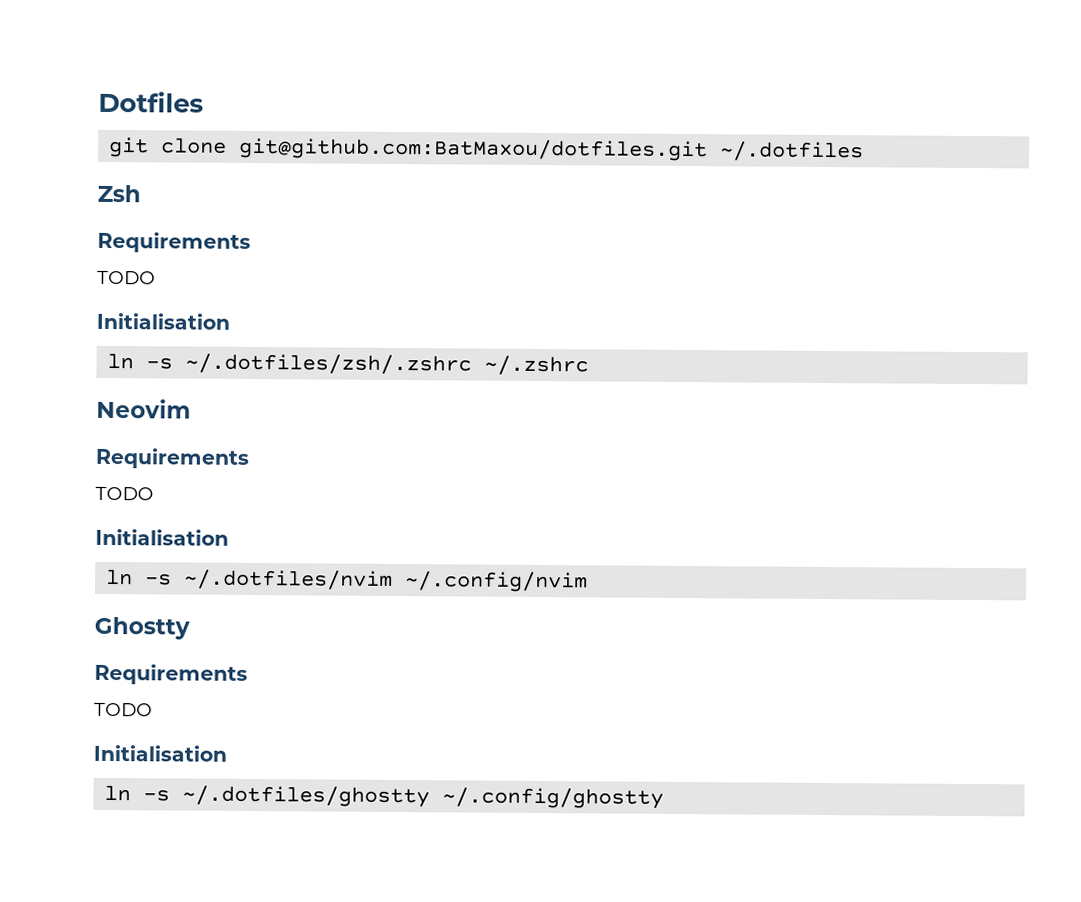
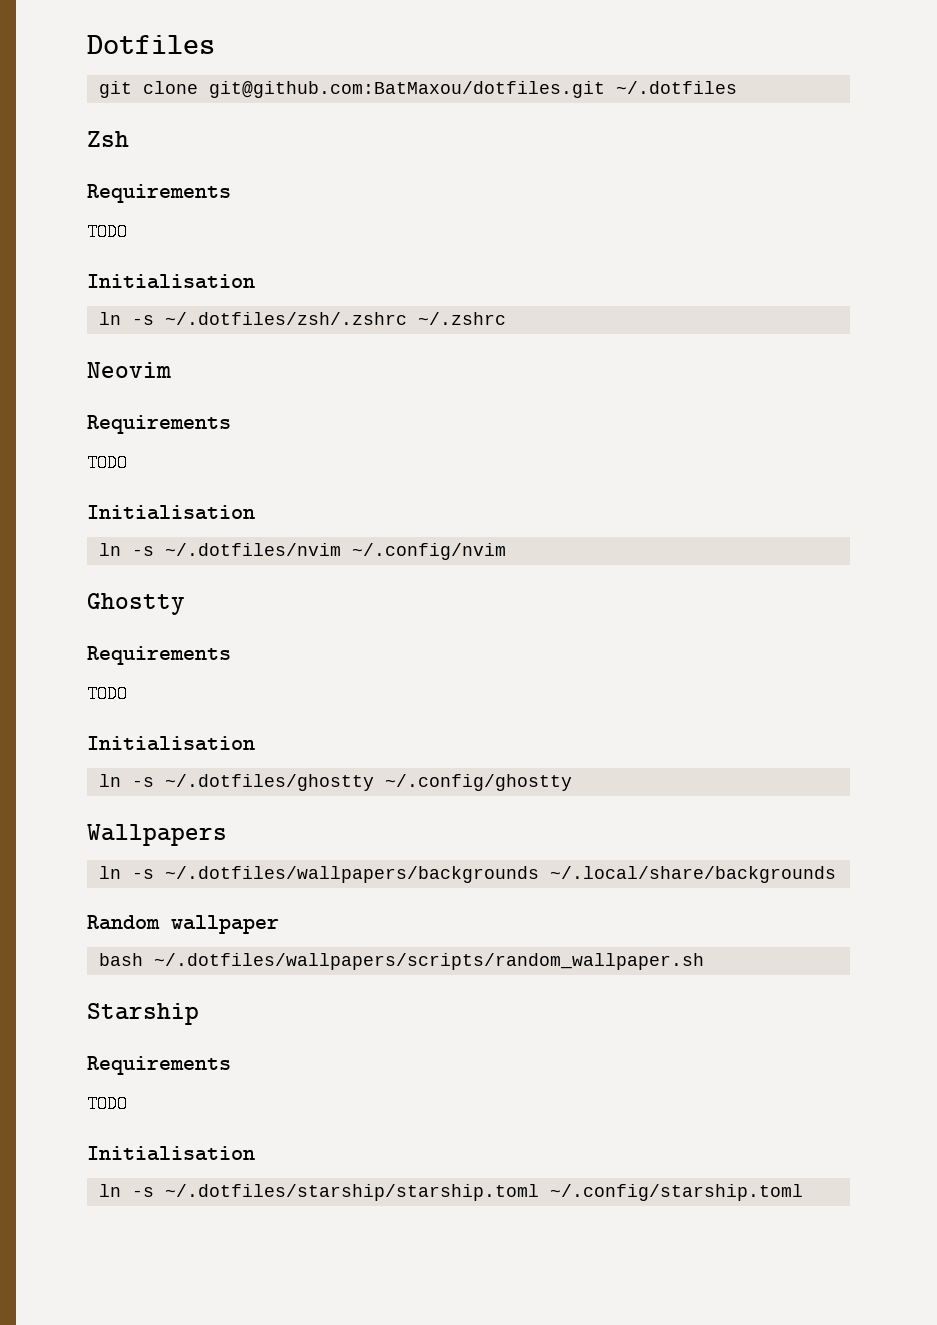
(665, 798) none -> [87,824,227,846] [98,866,836,883] [87,915,279,934] [98,953,704,970] [87,1003,199,1025] [87,1056,231,1075] [87,1095,127,1113] [87,1146,255,1161] [98,1184,803,1201] // Wallpapers // ln -s ~/.dotfiles/wallpapers/backgrounds ~/.local/share/backgrounds // Random wallpaper // bash ~/.dotfiles/wallpapers/scripts/random_wallpaper.sh // Starship // Requirements // TODO // Initialisation // ln -s ~/.dotfiles/starship/starship.toml ~/.config/starship.toml

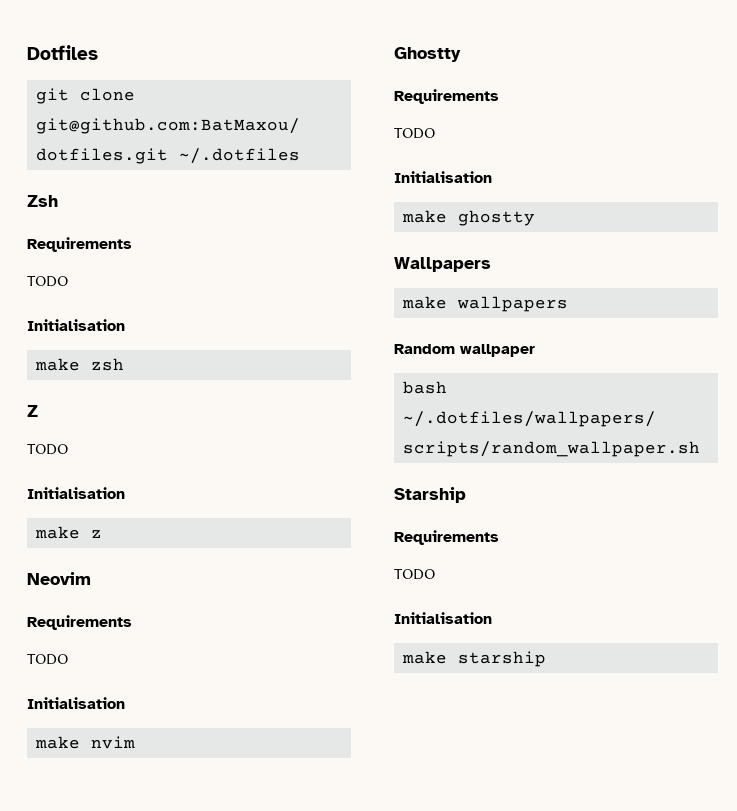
[98,312,506,325] ln -s ~/.dotfiles/zsh/.zshrc ~/.zshrc -> [35,358,125,371] [27,405,38,417] [27,443,68,455] [27,487,125,499] [35,526,103,539] make zsh // Z // TODO // Initialisation // make z
[98,543,506,560] ln -s ~/.dotfiles/nvim ~/.config/nvim -> [35,736,136,749] make nvim
[98,774,572,791] [87,824,227,846] [98,866,836,883] ln -s ~/.dotfiles/ghostty ~/.config/ghostty // Wallpapers // ln -s ~/.dotfiles/wallpapers/backgrounds ~/.local/share/backgrounds -> [402,210,536,226] [394,257,491,272] [402,296,569,312] make ghostty // Wallpapers // make wallpapers
[98,1184,803,1201] ln -s ~/.dotfiles/starship/starship.toml ~/.config/starship.toml -> [402,651,547,667] make starship

